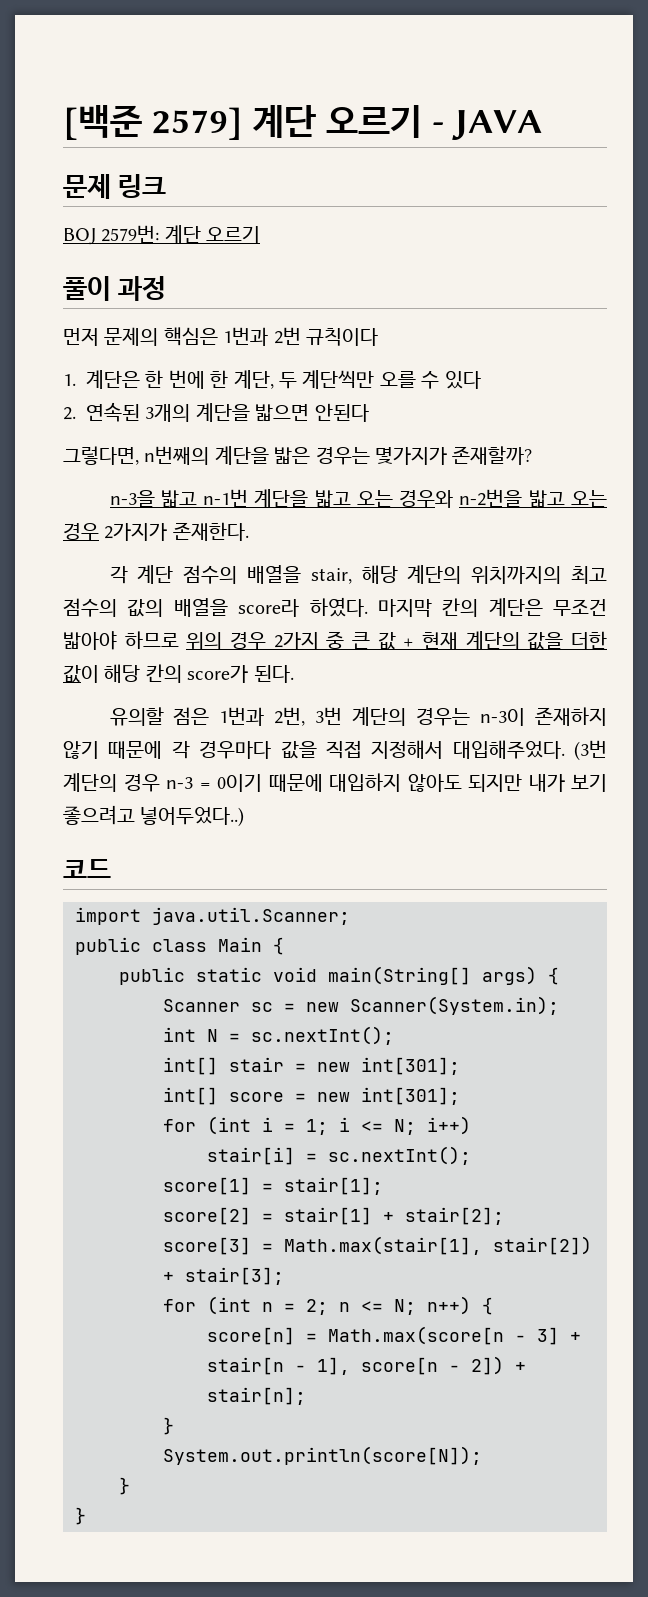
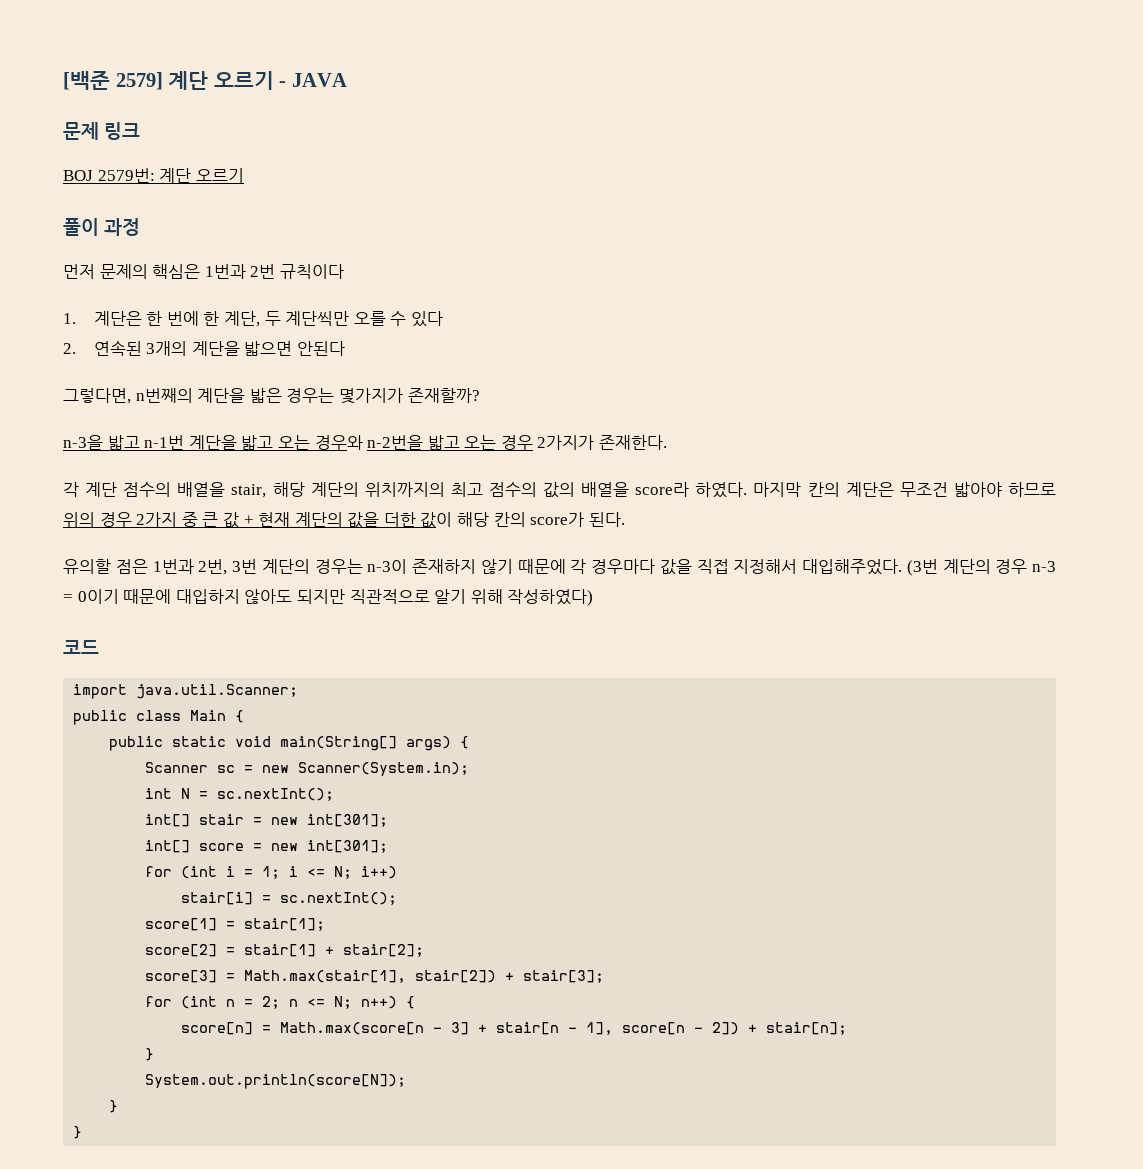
[528,774,607,792] [63,805,245,827] 내가 보기 좋으려고 넣어두었다..) -> [349,589,594,606] 직관적으로 알기 위해 작성하였다)

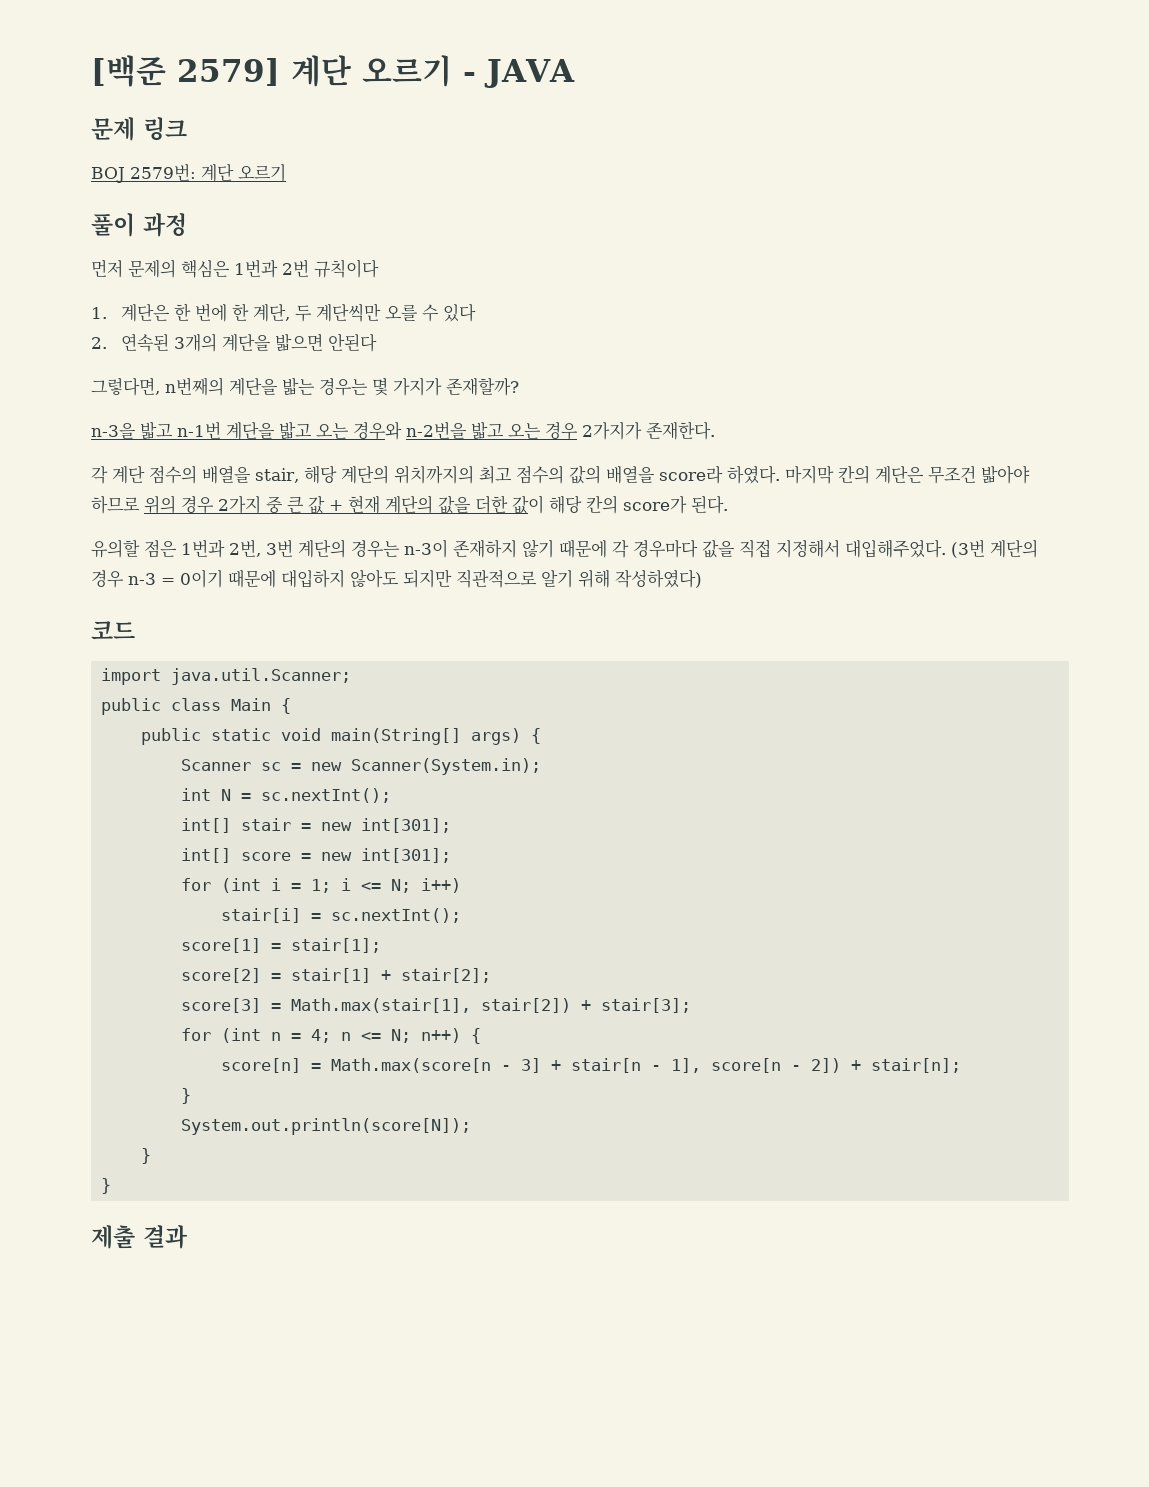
[249,388,403,404] 밟은 경우는 몇가지가 -> [282,377,442,396] 밟는 경우는 몇 가지가
[262,996,281,1009] 2; -> [311,1029,332,1043] 4;
(83, 1132) none -> [91,1225,188,1249] // 제출 결과

